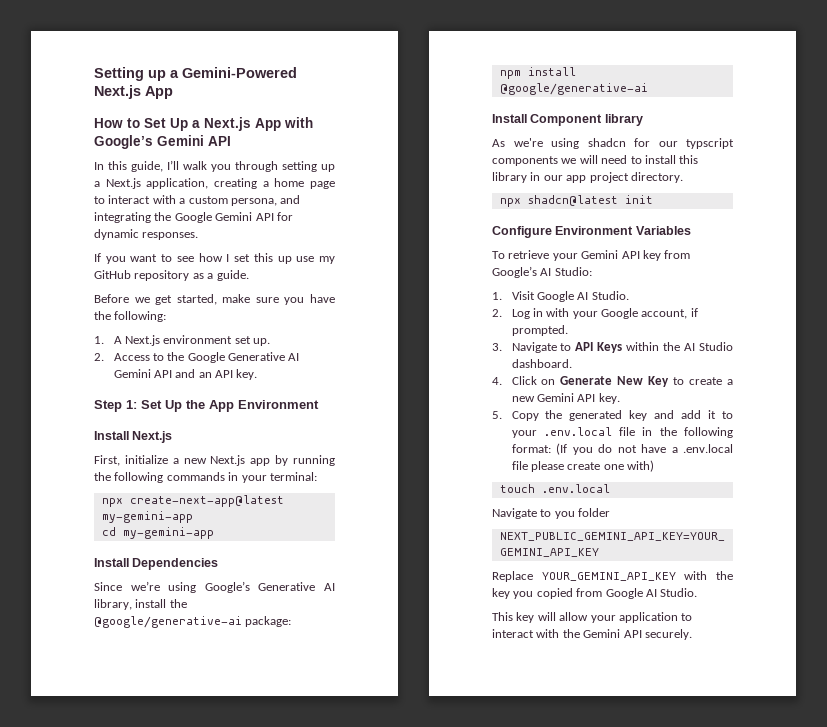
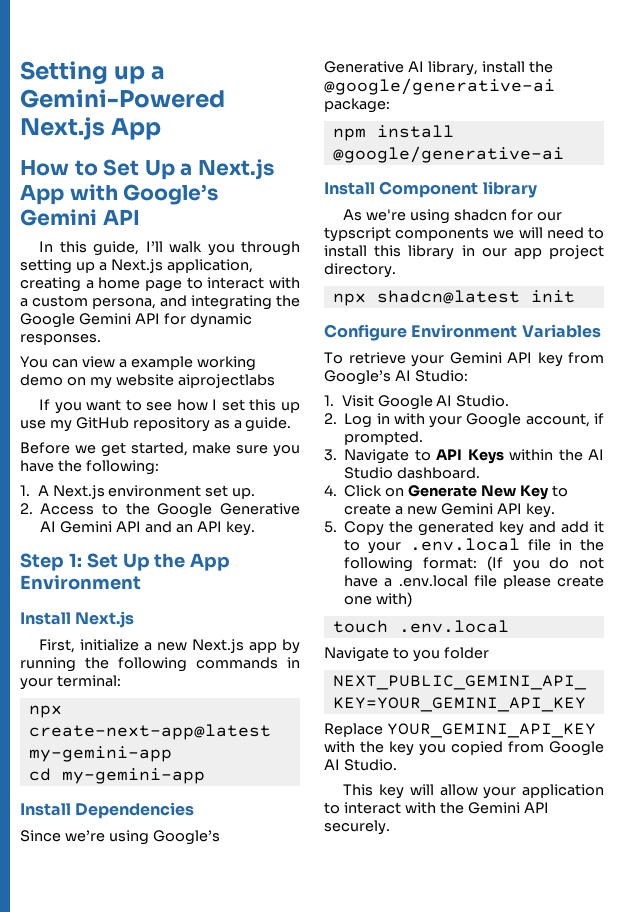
(199, 236) none -> [20,356,256,371] [20,374,275,389] // You can view a example working demo on my website aiprojectlabs

